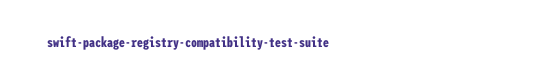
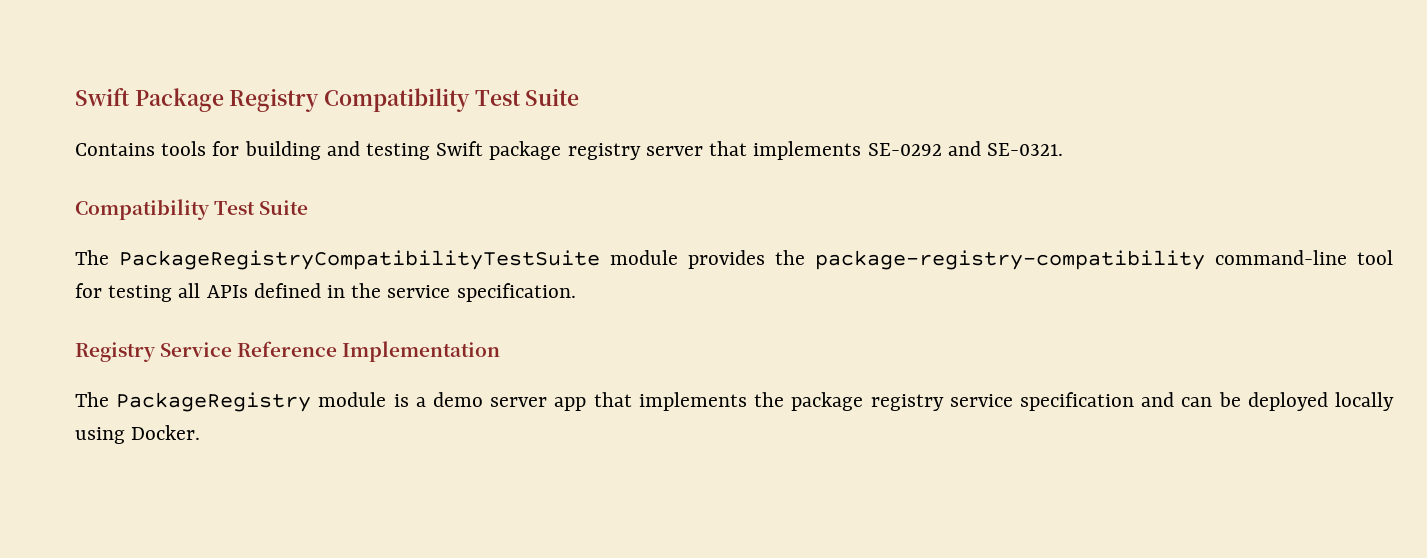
[47,36,329,50] swift-package-registry-compatibility-test-suite -> [75,88,580,112] [75,141,1063,160] [75,199,309,220] [75,250,1393,270] [75,283,576,302] [75,341,501,362] [75,392,1394,412] [75,425,201,444] Swift Package Registry Compatibility Test Suite // Contains tools for building and testing Swift package registry server that implements SE-0292 and SE-0321. // Compatibility Test Suite // The PackageRegistryCompatibilityTestSuite module provides the package-registry-compatibility command-line tool for testing all APIs defined in the service specification. // Registry Service Reference Implementation // The PackageRegistry module is a demo server app that implements the package registry service specification and can be deployed locally using Docker.

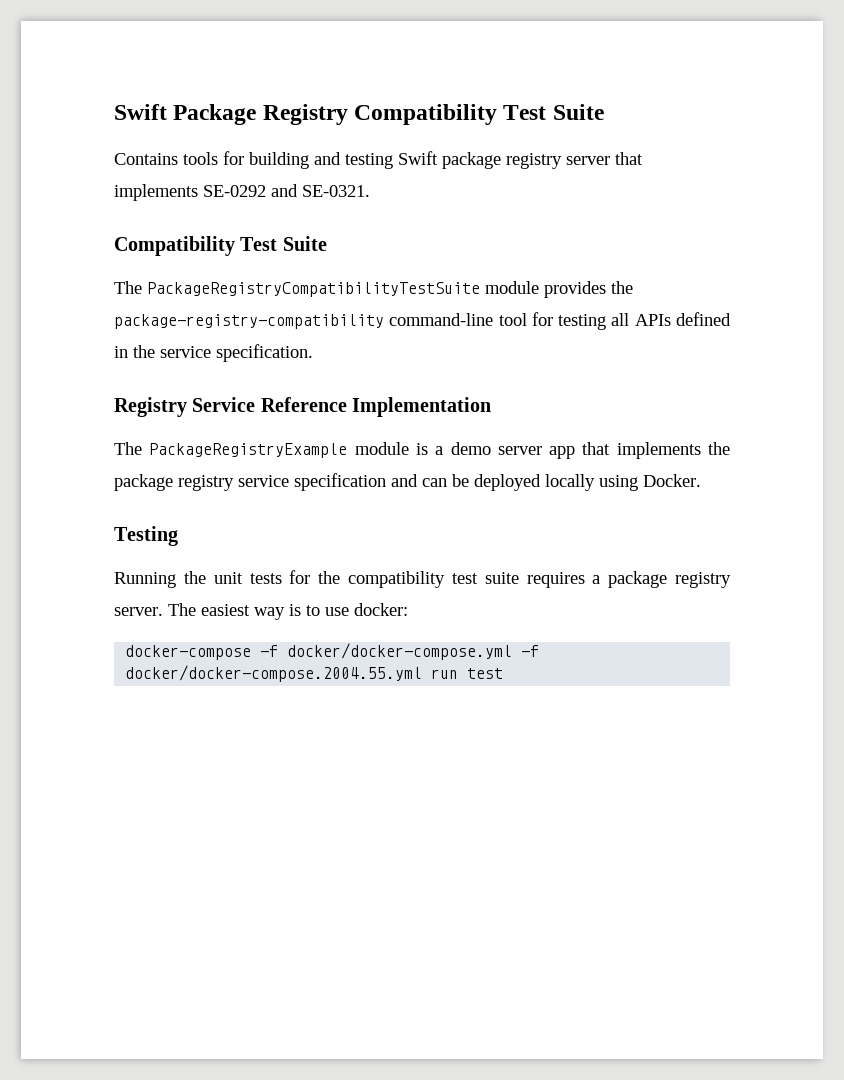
[116,392,312,412] PackageRegistry -> [149,443,348,458] PackageRegistryExample
(201, 432) none -> [114,526,178,546] [114,570,731,588] [114,603,408,620] [125,643,540,660] [125,665,504,682] // Testing // Running the unit tests for the compatibility test suite requires a package registry server. The easiest way is to use docker: // docker-compose -f docker/docker-compose.yml -f docker/docker-compose.2004.55.yml run test

